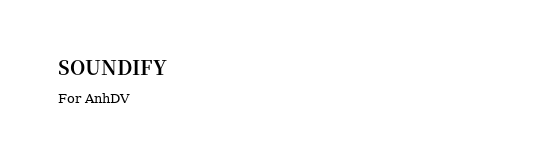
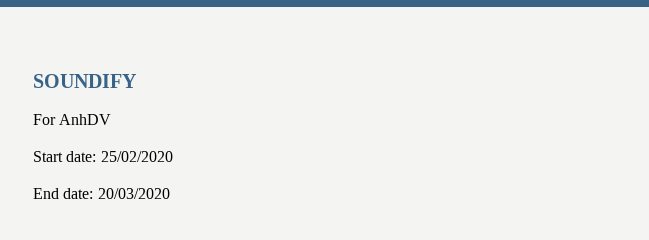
(130, 98) none -> [33,151,173,162] [33,188,170,199] // Start date: 25/02/2020 // End date: 20/03/2020

